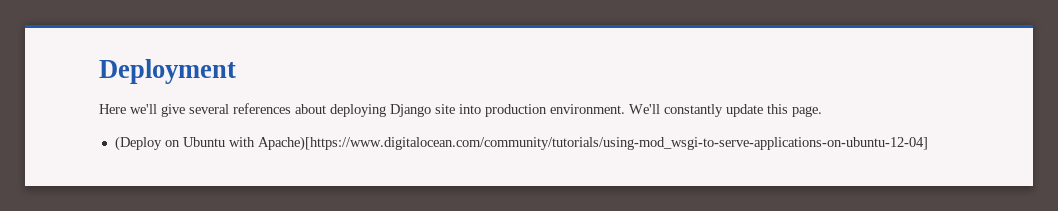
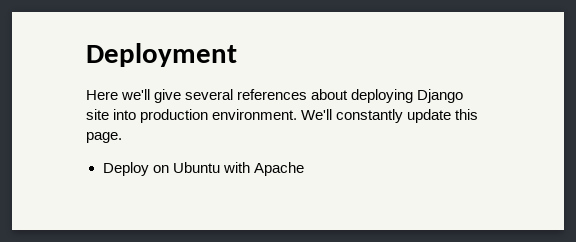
[114,136,162,151] (Deploy -> [102,162,149,176] Deploy
[257,136,928,151] Apache)[https://www.digitalocean.com/community/tutorials/using-mod_wsgi-to-serve-applications-on-ubuntu-12-04] -> [253,162,304,176] Apache

